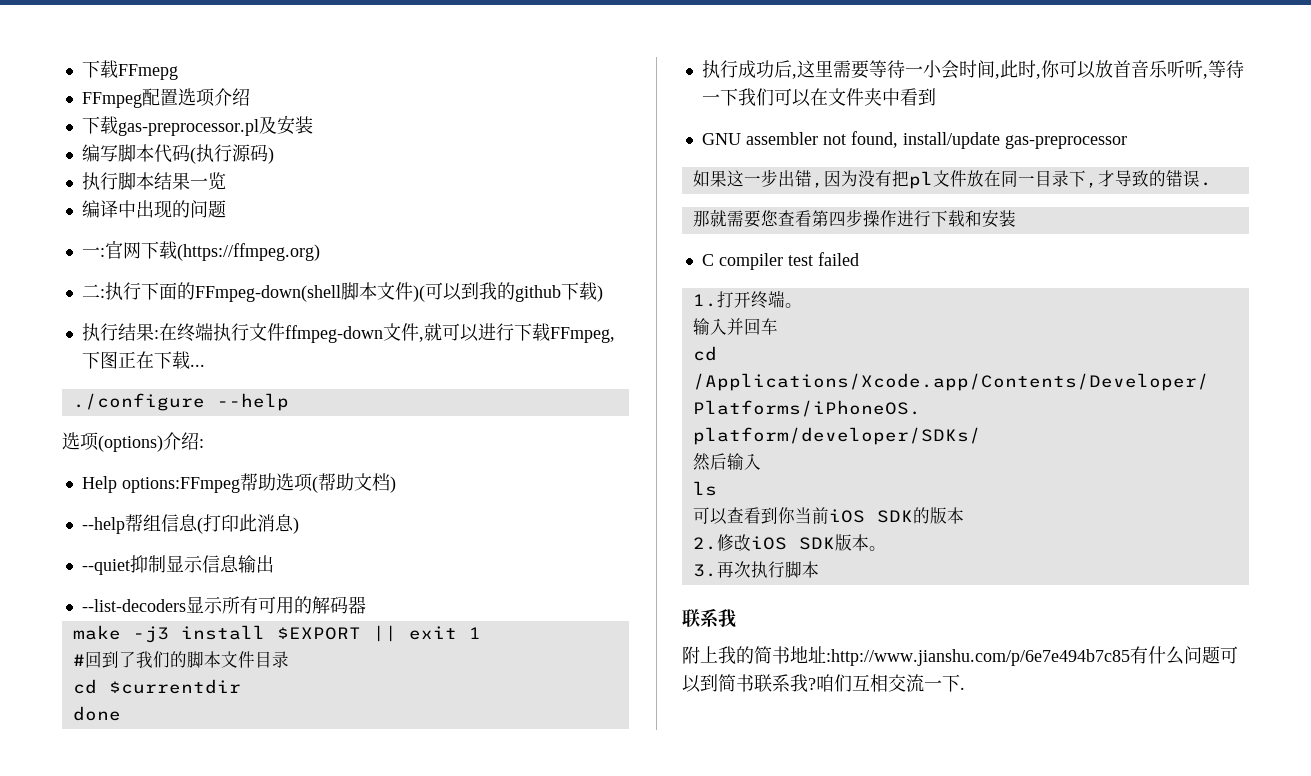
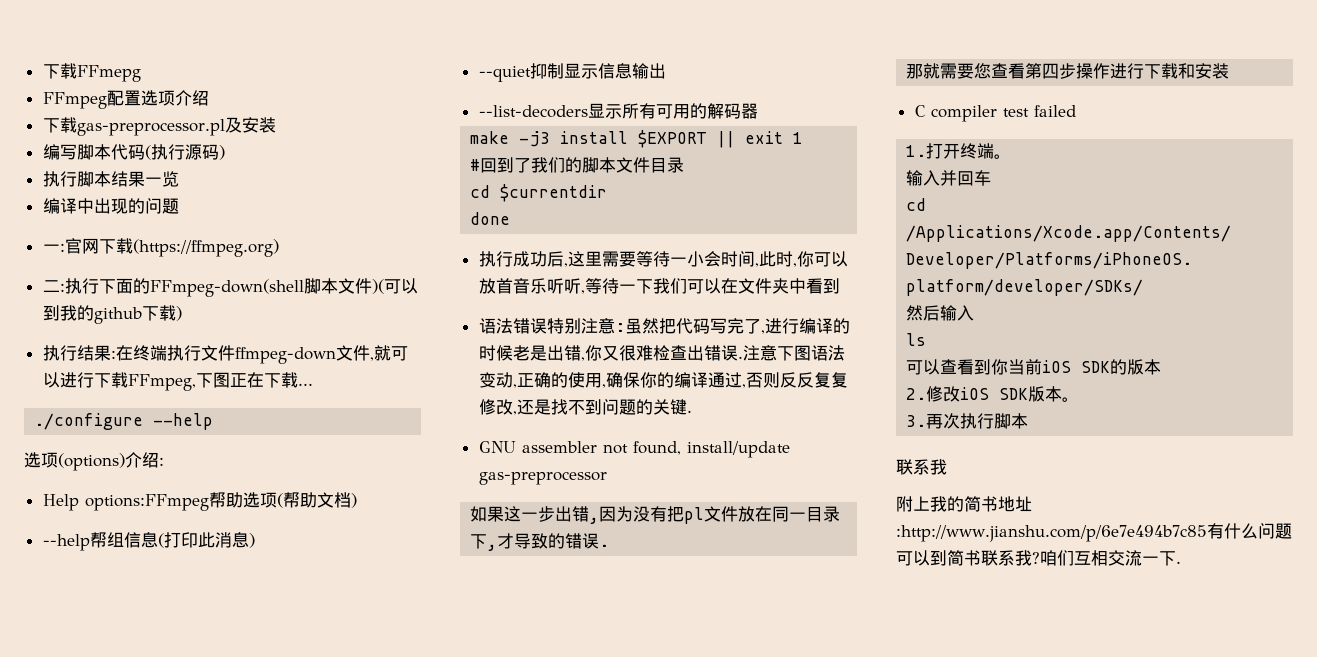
(936, 97) none -> [478,318,850,334] [478,345,845,361] [478,372,848,388] [478,399,692,415] // 语法错误特别注意:虽然把代码写完了,进行编译的时候老是出错,你又很难检查出错误.注意下图语法变动,正确的使用,确保你的编译通过,否则反反复复修改,还是找不到问题的关键.

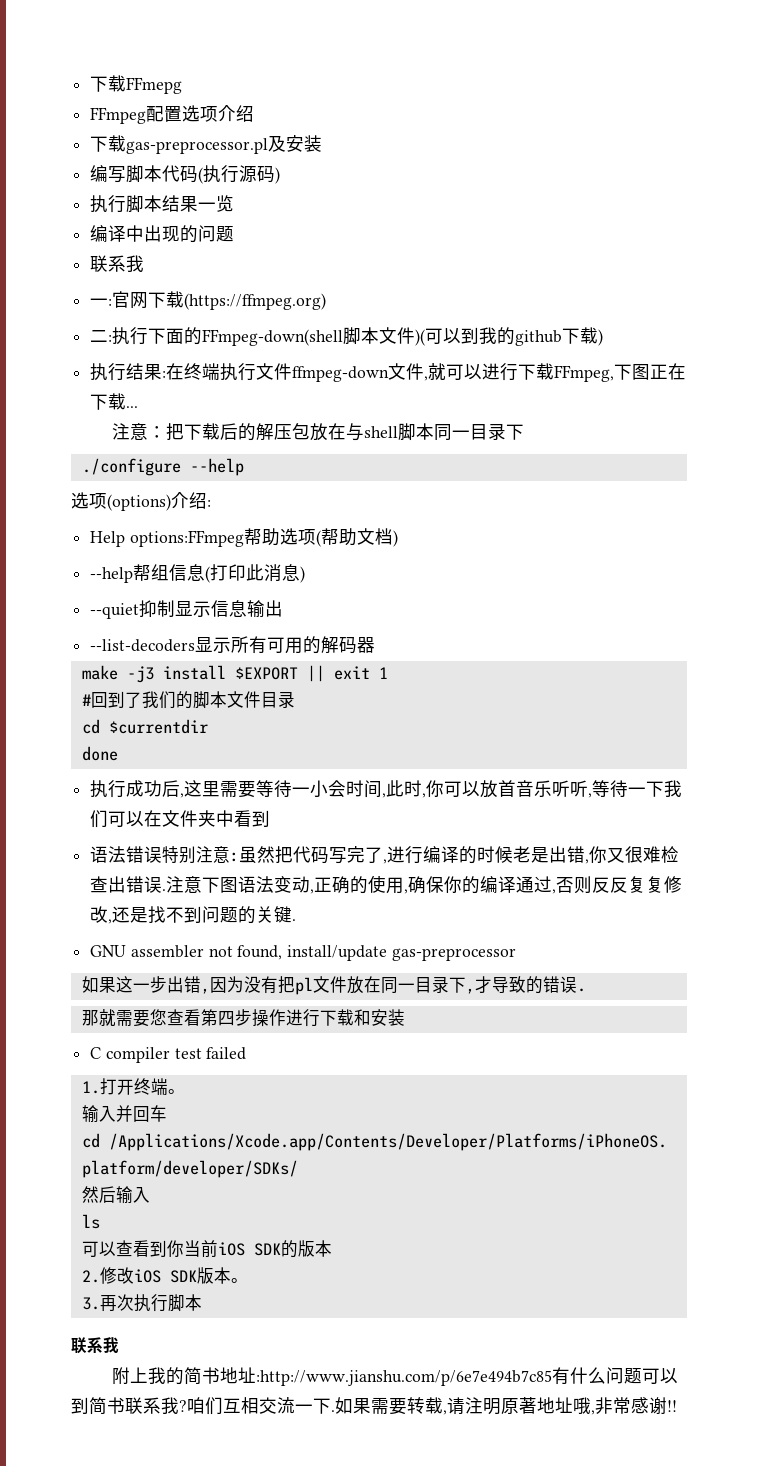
(179, 206) none -> [90,255,145,272] // 联系我
(313, 384) none -> [112,423,525,441] // 注意：把下载后的解压包放在与shell脚本同一目录下
(1181, 562) none -> [335,1397,677,1415] 如果需要转载,请注明原著地址哦,非常感谢!!

